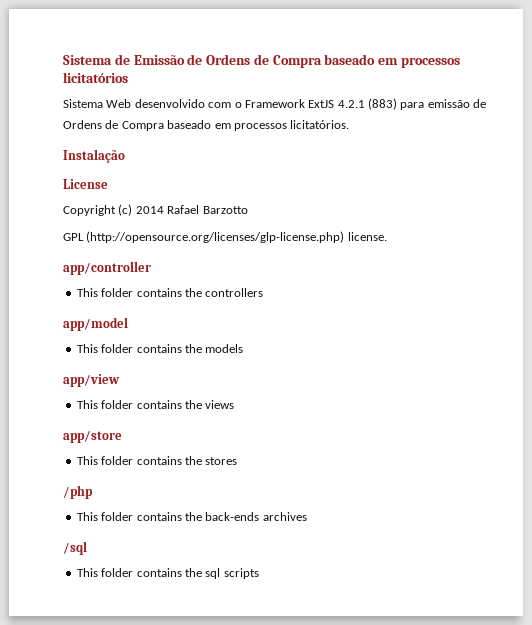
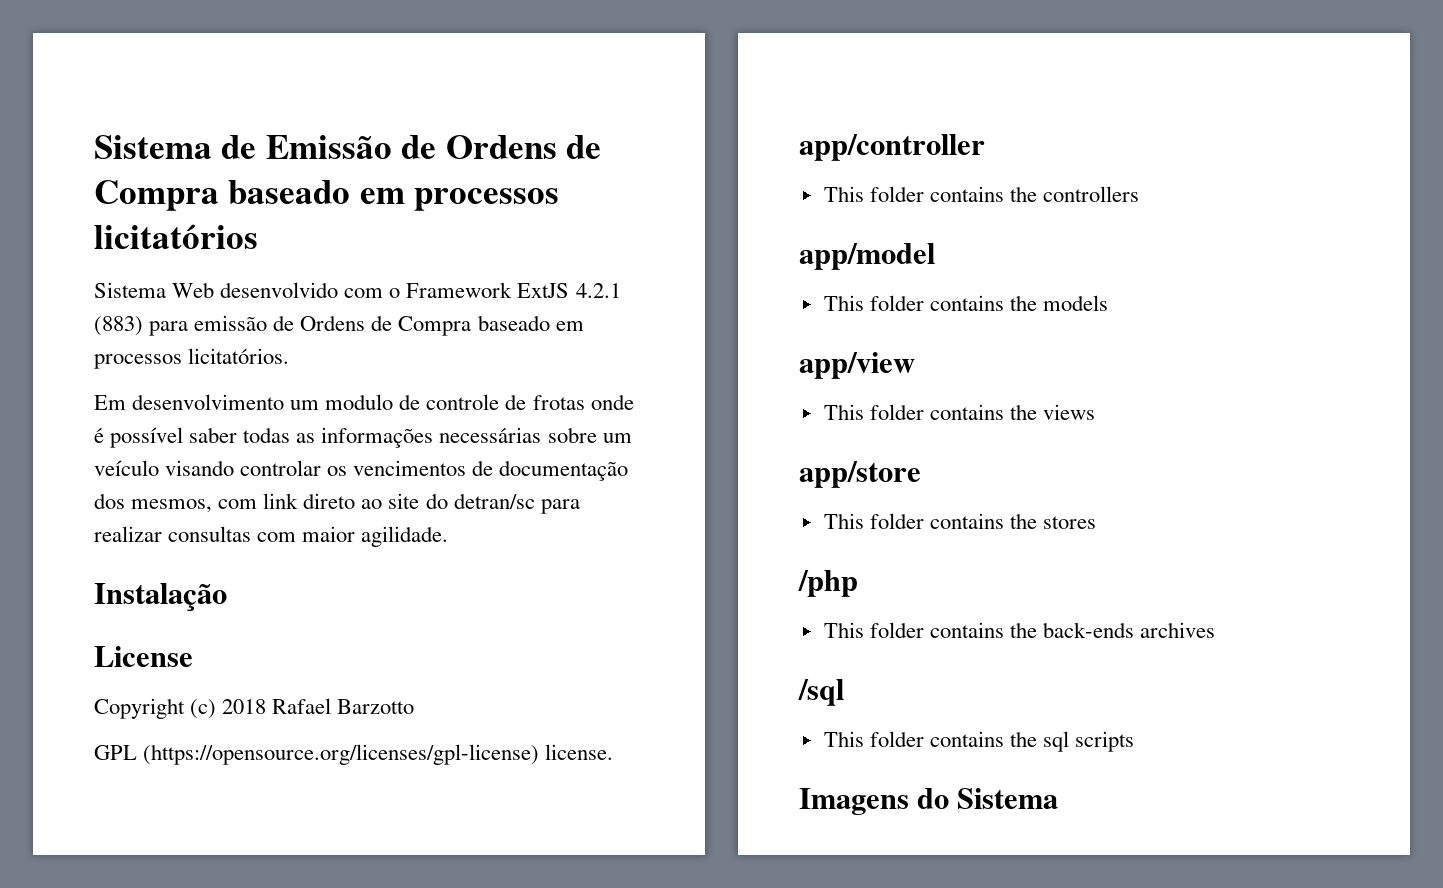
(350, 124) none -> [94,394,634,410] [94,427,632,448] [94,460,629,481] [94,493,580,514] [94,526,449,547] // Em desenvolvimento um modulo de controle de frotas onde é possível saber todas as informações necessárias sobre um veículo visando controlar os vencimentos de documentação dos mesmos, com link direto ao site do detran/sc para realizar consultas com maior agilidade.
[135,206,164,214] 2014 -> [222,699,267,714] 2018
[86,231,345,243] (http://opensource.org/licenses/glp-license.php) -> [143,744,540,765] (https://opensource.org/licenses/gpl-license)
(259, 573) none -> [799,788,1059,815] // Imagens do Sistema

